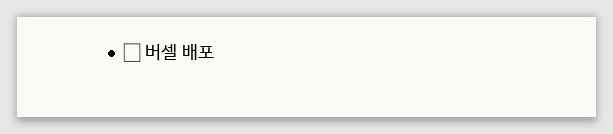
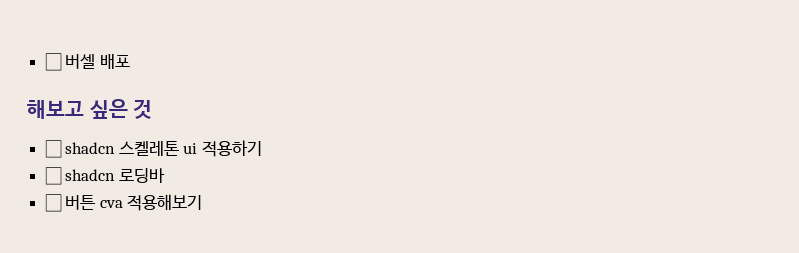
(214, 52) none -> [27,99,153,119] [44,140,263,158] [44,167,165,185] [44,194,203,212] // 해보고 싶은 것 // ☐ shadcn 스켈레톤 ui 적용하기 // ☐ shadcn 로딩바 // ☐ 버튼 cva 적용해보기

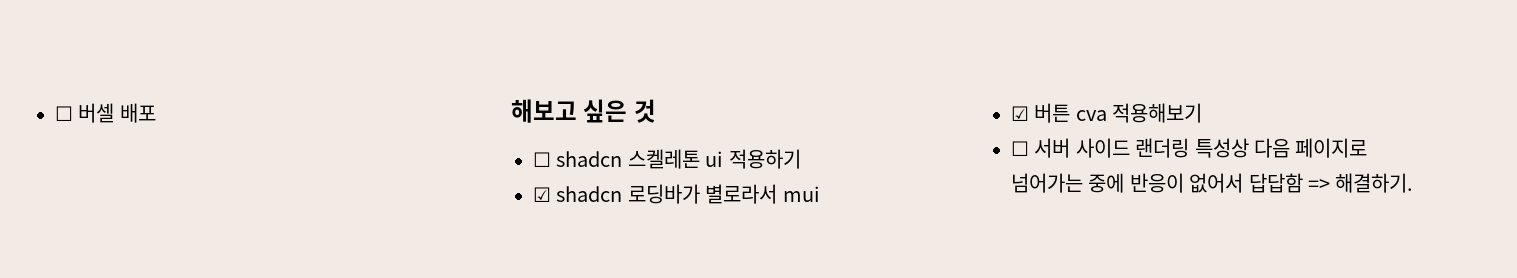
[44,167,165,185] [44,194,203,212] ☐ shadcn 로딩바 // ☐ 버튼 cva 적용해보기 -> [533,184,820,204] [1011,103,1203,123] [1011,138,1368,158] [1011,173,1414,193] ☑ shadcn 로딩바가 별로라서 mui // ☑ 버튼 cva 적용해보기 // ☐ 서버 사이드 랜더링 특성상 다음 페이지로 넘어가는 중에 반응이 없어서 답답함 => 해결하기.

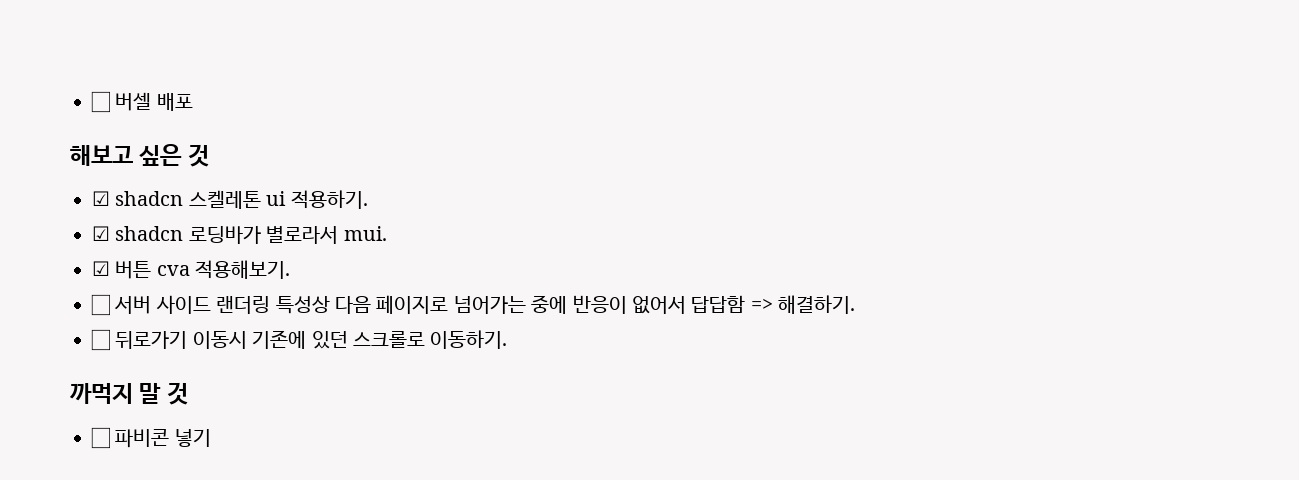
[533,152,551,167] ☐ -> [92,191,110,206] ☑
[728,149,801,169] 적용하기 -> [290,190,368,209] 적용하기.
[782,186,820,202] mui -> [343,226,387,241] mui.
[1112,103,1203,123] 적용해보기 -> [195,260,291,279] 적용해보기.
(1414, 183) none -> [91,329,508,351] [69,382,188,405] [91,427,211,449] // ☐ 뒤로가기 이동시 기존에 있던 스크롤로 이동하기. // 까먹지 말 것 // ☐ 파비콘 넣기

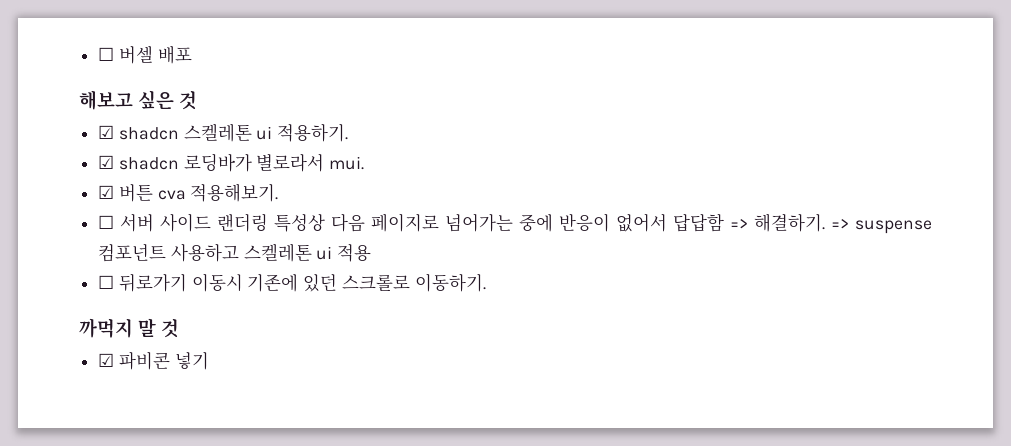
(856, 304) none -> [831,219,933,234] [98,243,372,262] => suspense 컴포넌트 사용하고 스켈레톤 ui 적용
[91,427,110,449] ☐ -> [98,353,115,367] ☑

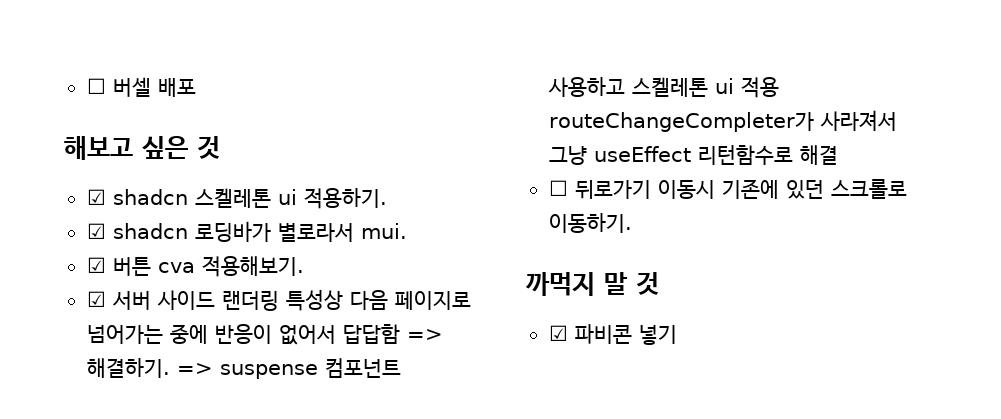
[98,215,115,229] ☐ -> [86,291,106,307] ☑
(372, 253) none -> [548,110,897,132] [548,145,838,165] routeChangeCompleter가 사라져서 그냥 useEffect 리턴함수로 해결

